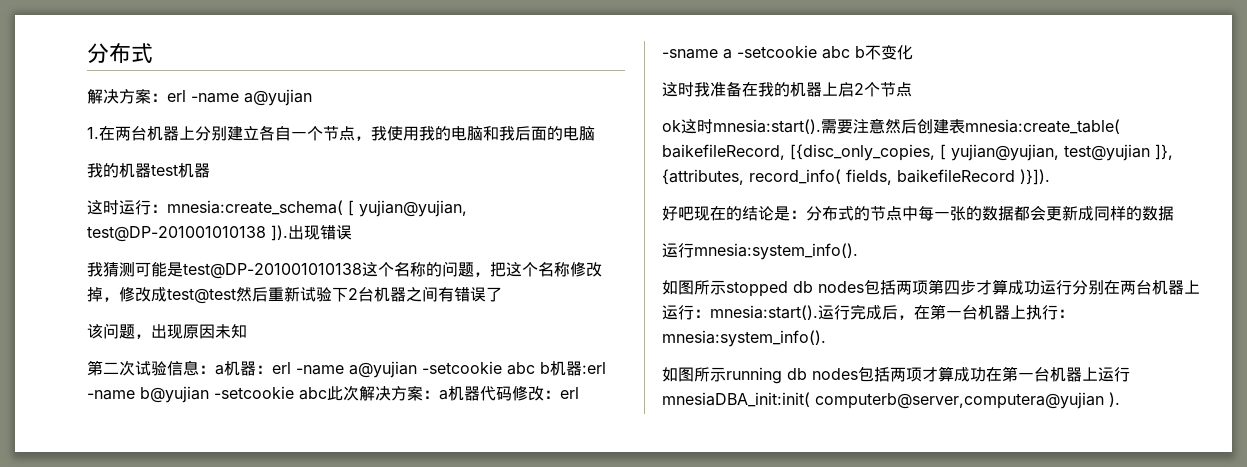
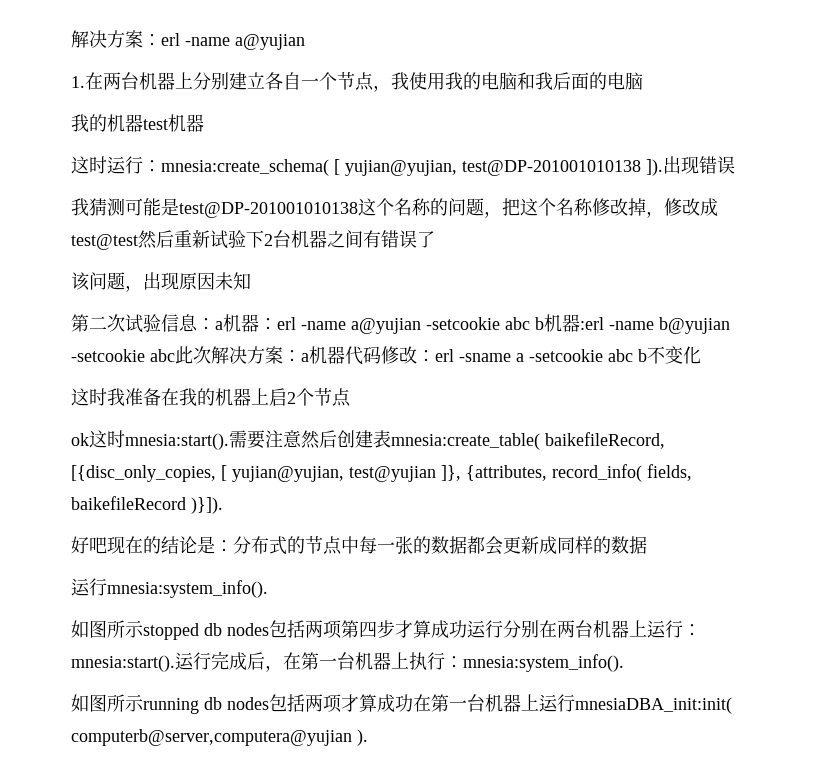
[87,43,153,63] 分布式 // -> (71, 39) none

